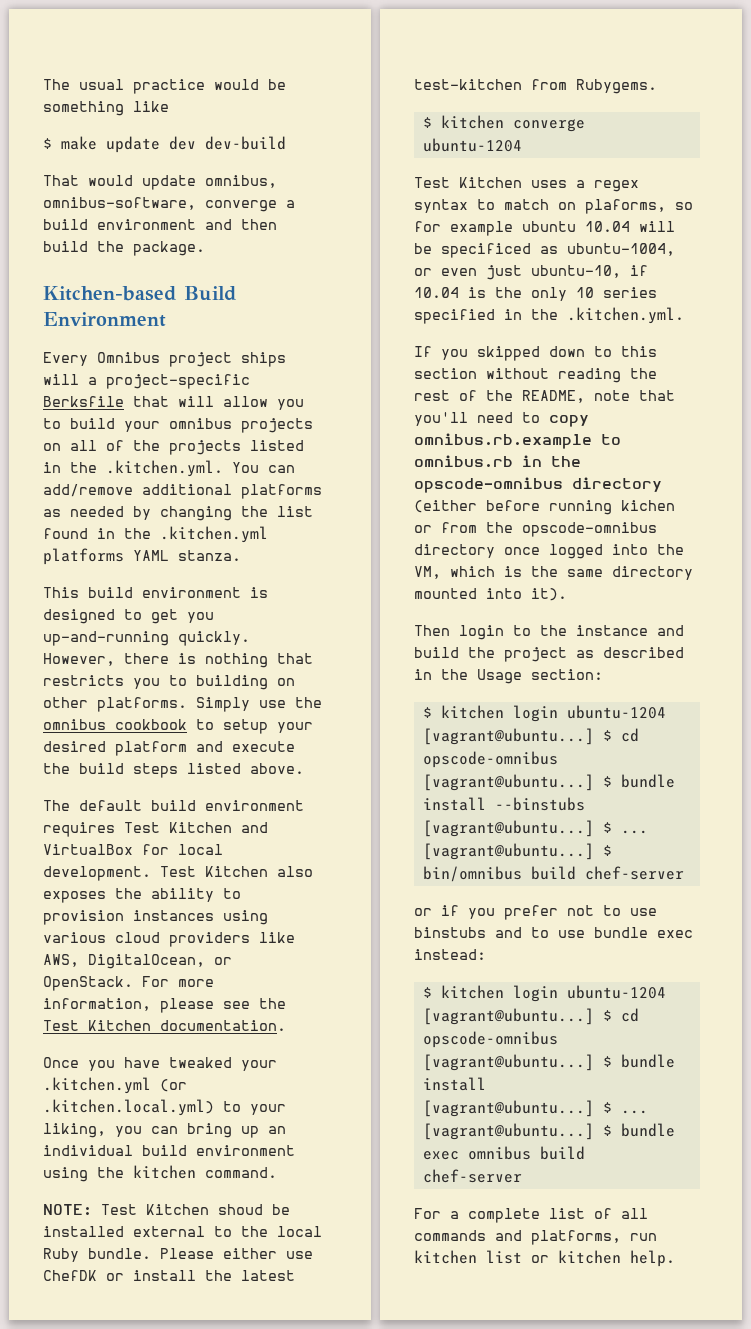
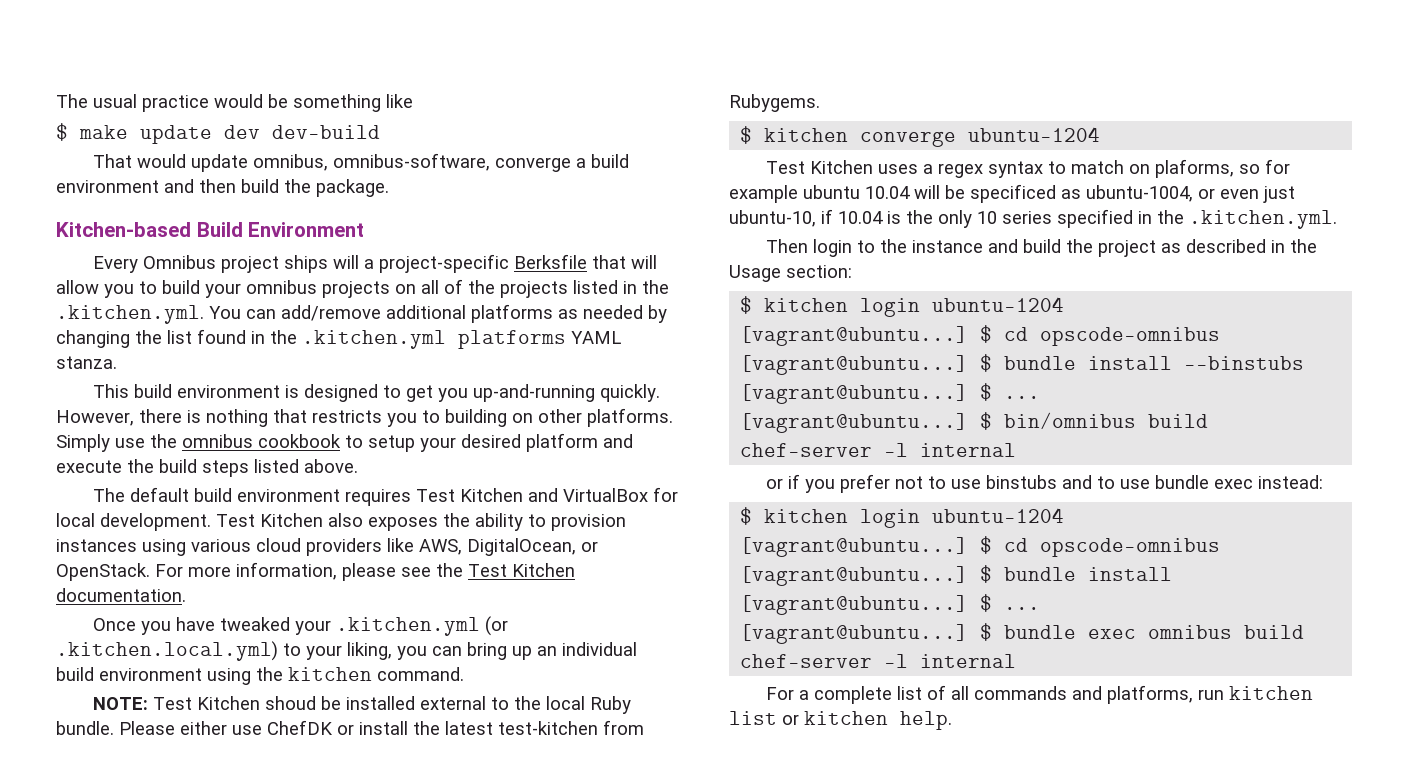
[414,346,657,361] [414,368,657,383] [414,390,675,403] [414,412,589,427] [414,433,621,449] [414,455,581,468] [414,477,662,493] [414,500,675,515] [414,522,657,537] [414,544,684,559] [414,566,693,580] [414,588,567,601] // If you skipped down to this section without reading the rest of the README, note that you'll need to copy omnibus.rb.example to omnibus.rb in the opscode-omnibus directory (either before running kichen or from the opscode-omnibus directory once logged into the VM, which is the same directory mounted into it). -> (1337, 219) none
(684, 873) none -> [884,443,1017,457] -l internal
(522, 1176) none -> [884,654,1017,668] -l internal

